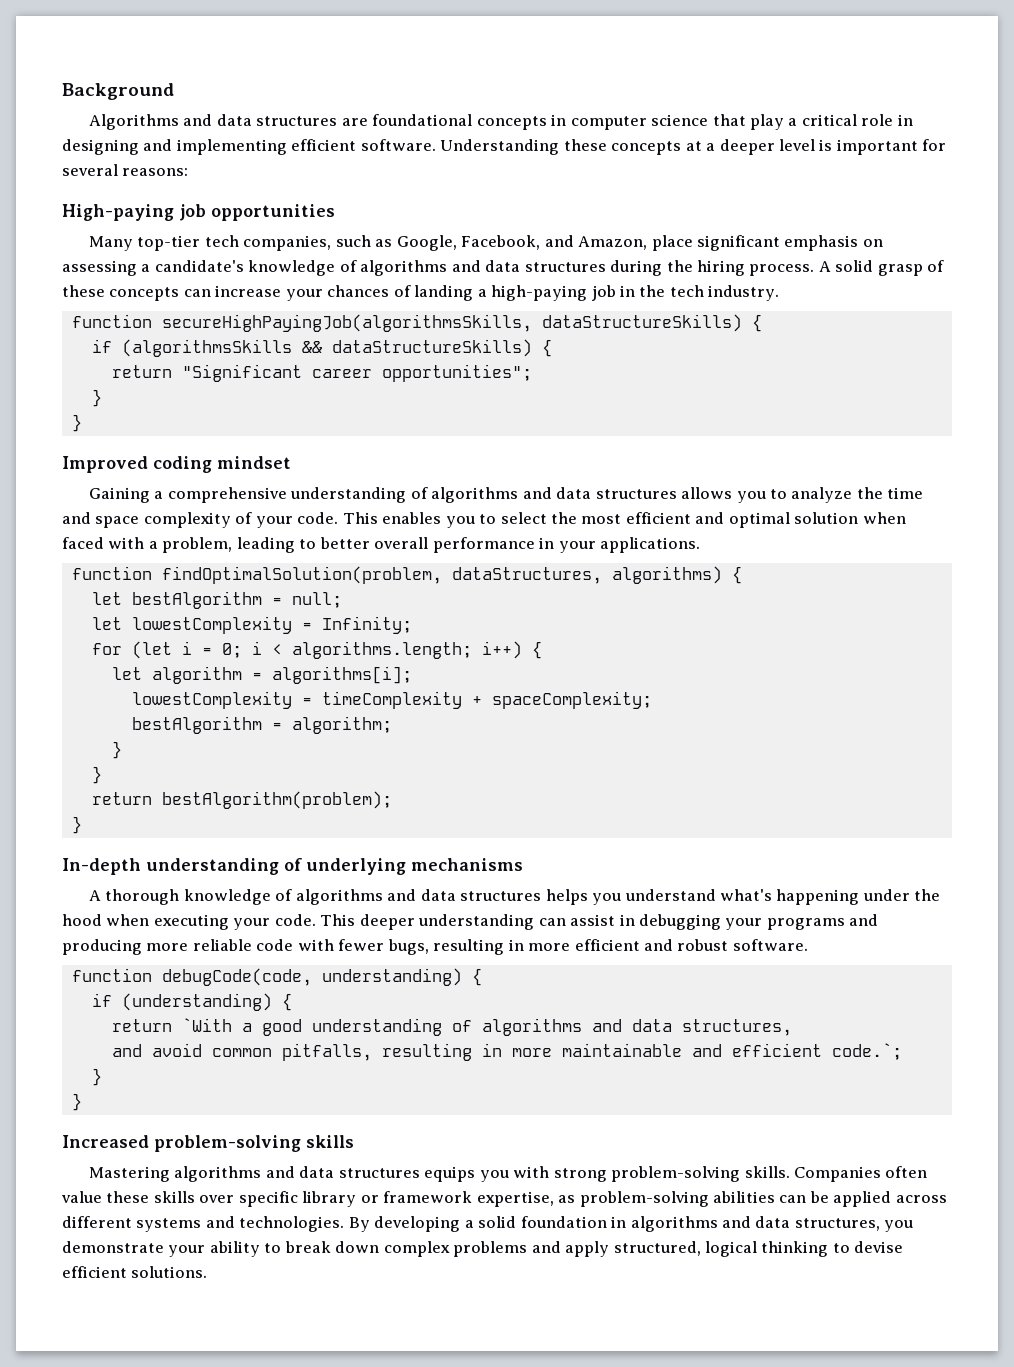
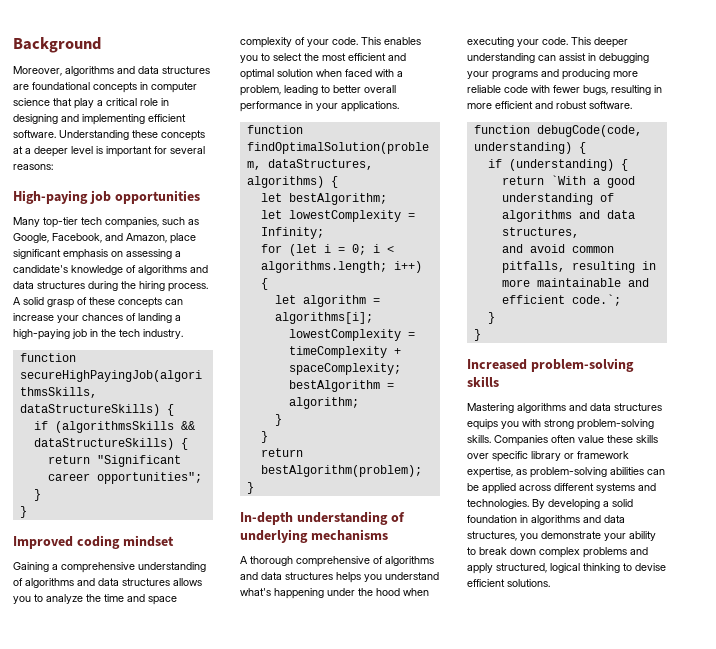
[88,114,179,130] Algorithms -> [13,66,114,76] Moreover, algorithms
[131,591,342,609] bestAlgorithm = null; -> [288,193,387,205] bestAlgorithm;
[183,889,271,905] knowledge -> [296,556,370,567] comprehensive

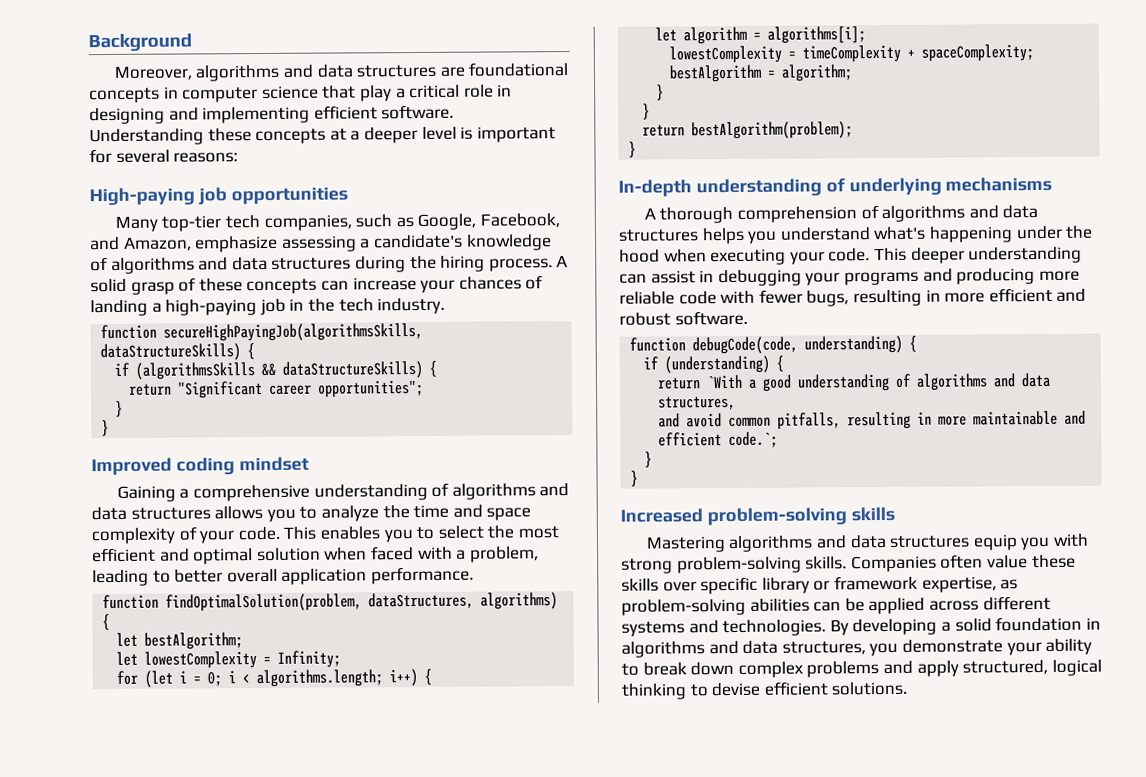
[170,233,196,244] [13,249,123,260] place significant emphasis on -> [195,235,279,253] emphasize
[240,101,399,112] performance in your applications. -> [281,566,474,585] application performance.
[296,556,370,567] comprehensive -> [737,206,858,223] comprehension
[467,419,498,430] equips -> [972,534,1018,551] equip

